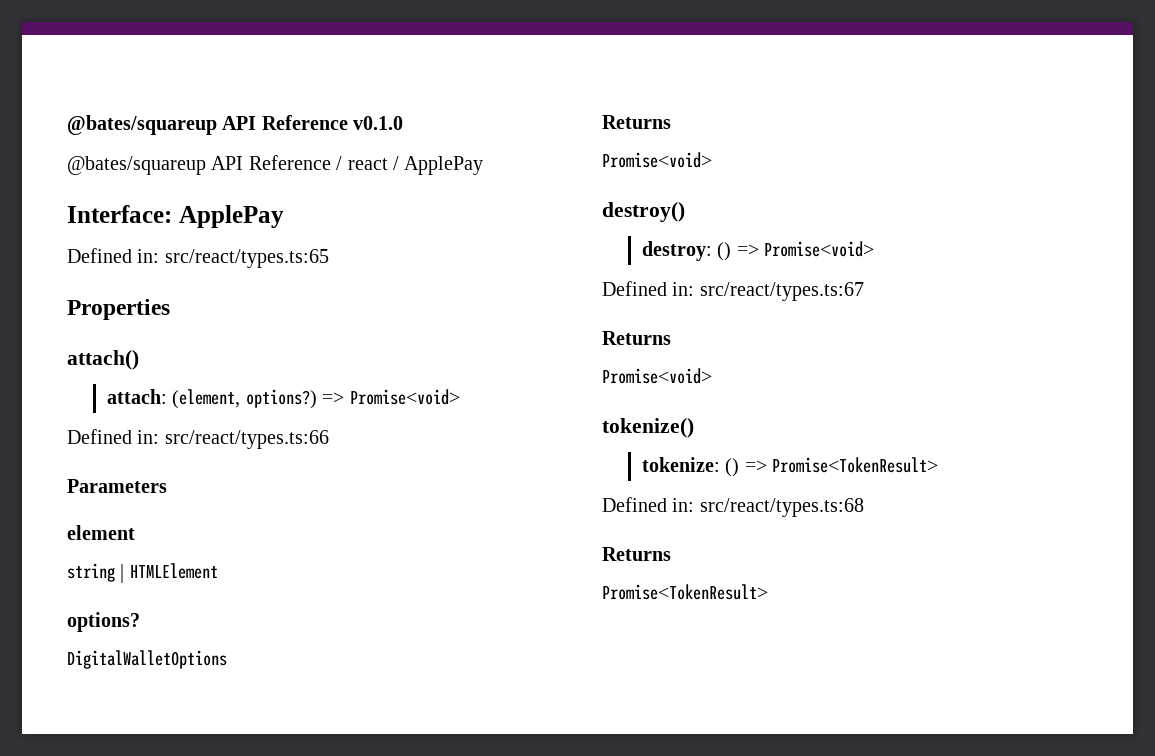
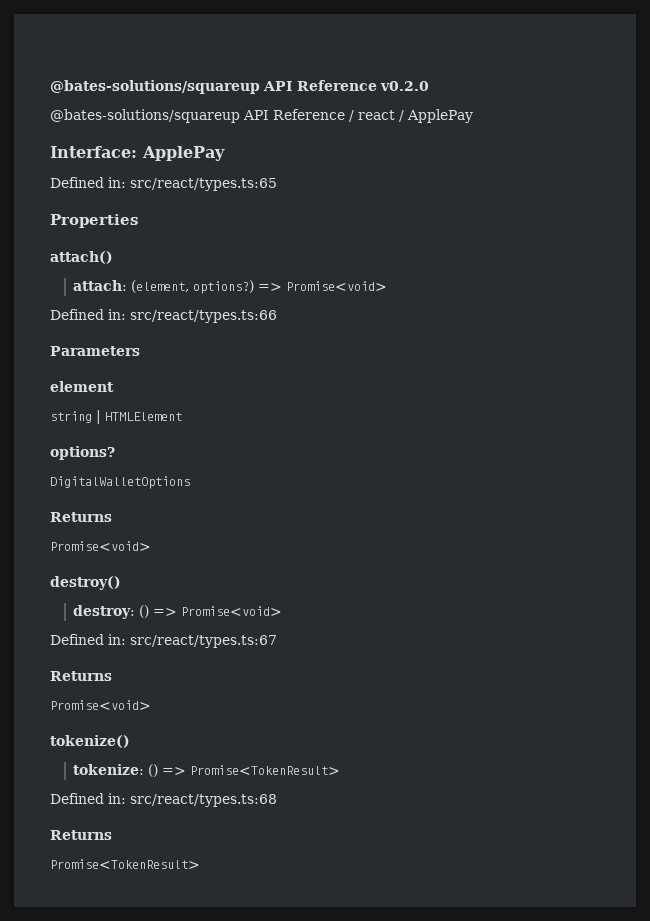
[67,115,404,135] [67,156,206,175] @bates/squareup API Reference v0.1.0 // @bates/squareup -> [50,80,429,94] [50,109,240,123] @bates-solutions/squareup API Reference v0.2.0 // @bates-solutions/squareup

